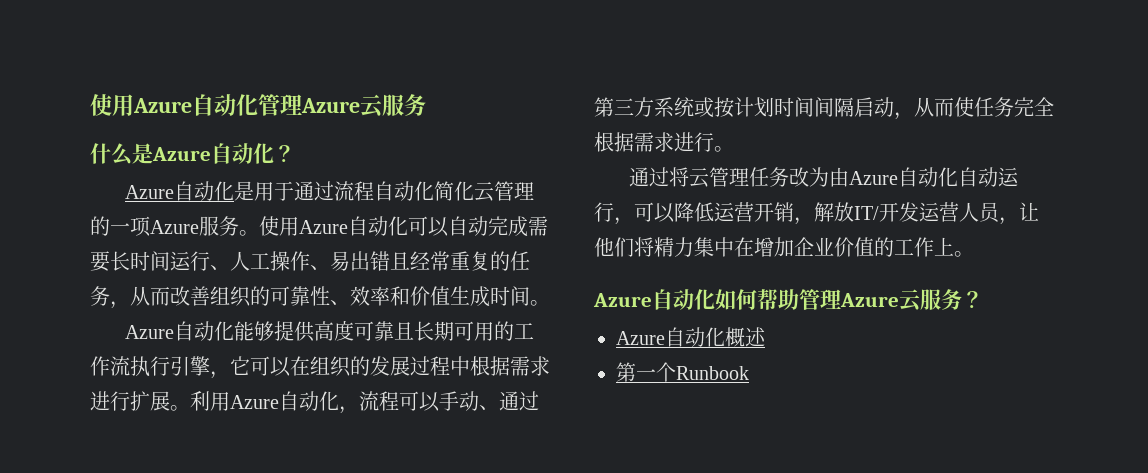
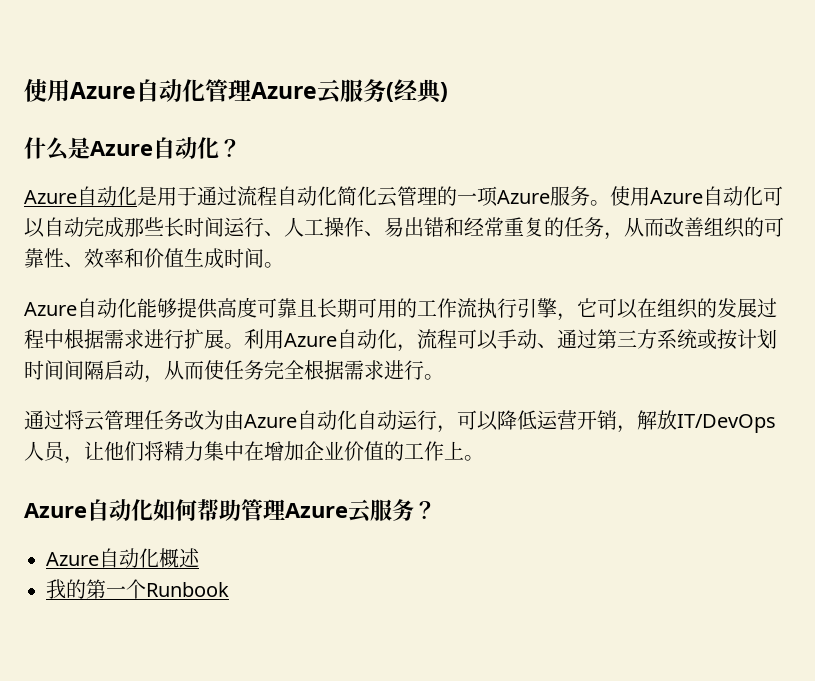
(426, 105) none -> [386,79,448,104] (经典)
[528,216,548,236] [90,251,110,272] 需要 -> [124,217,164,237] 那些
[390,252,410,270] 且 -> [444,217,464,237] 和
[854,202,959,222] IT/开发运营 -> [677,414,776,433] IT/DevOps
(766, 337) none -> [46,579,86,599] 我的

